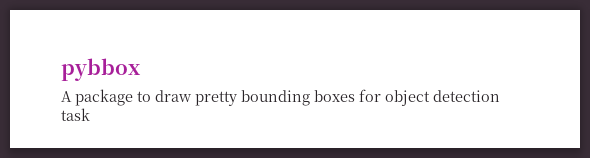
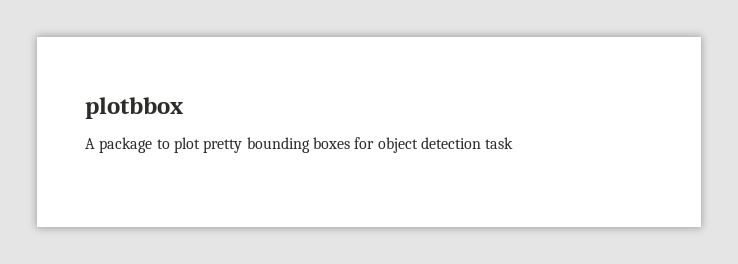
[61,58,141,81] pybbox -> [85,97,183,119] plotbbox
[155,90,192,102] draw -> [173,137,200,153] plot

